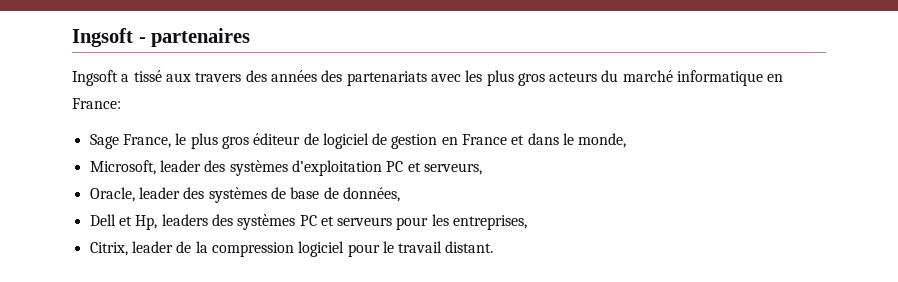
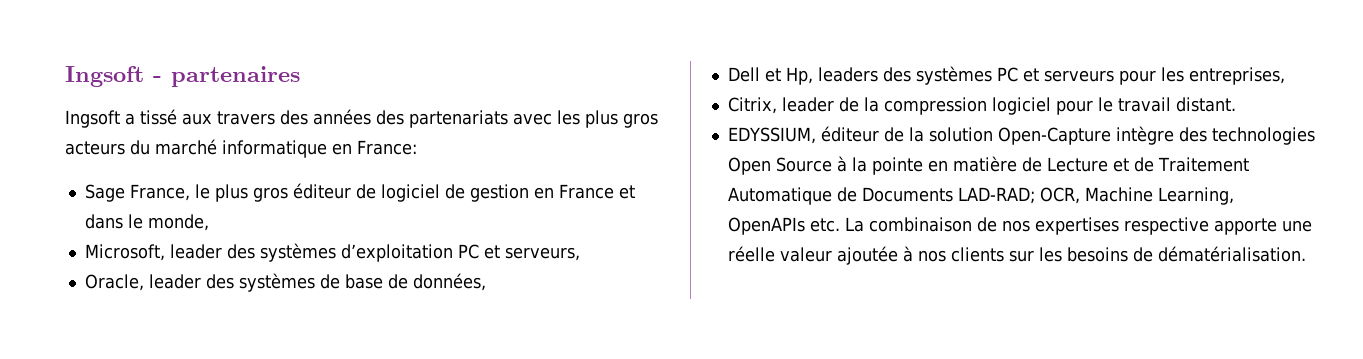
(494, 247) none -> [727,126,1315,145] [727,156,1249,175] [727,187,1234,205] [727,217,1312,235] [727,246,1306,265] // EDYSSIUM, éditeur de la solution Open-Capture intègre des technologies Open Source à la pointe en matière de Lecture et de Traitement Automatique de Documents LAD-RAD; OCR, Machine Learning, OpenAPIs etc. La combinaison de nos expertises respective apporte une réelle valeur ajoutée à nos clients sur les besoins de dématérialisation.

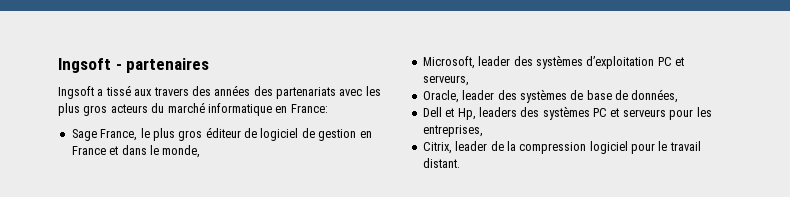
[727,126,1315,145] [727,156,1249,175] [727,187,1234,205] [727,217,1312,235] [727,246,1306,265] // EDYSSIUM, éditeur de la solution Open-Capture intègre des technologies Open Source à la pointe en matière de Lecture et de Traitement Automatique de Documents LAD-RAD; OCR, Machine Learning, OpenAPIs etc. La combinaison de nos expertises respective apporte une réelle valeur ajoutée à nos clients sur les besoins de dématérialisation. -> (460, 163) none

